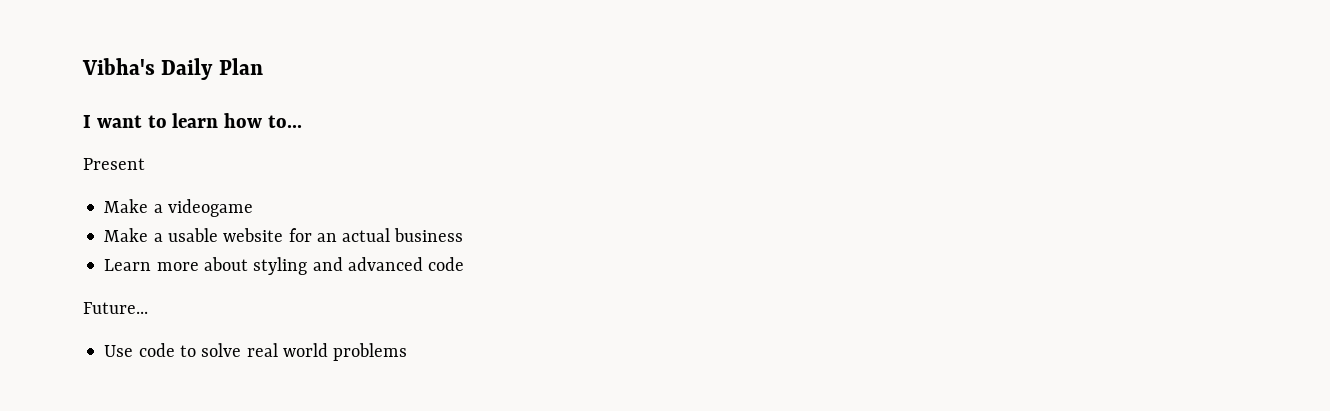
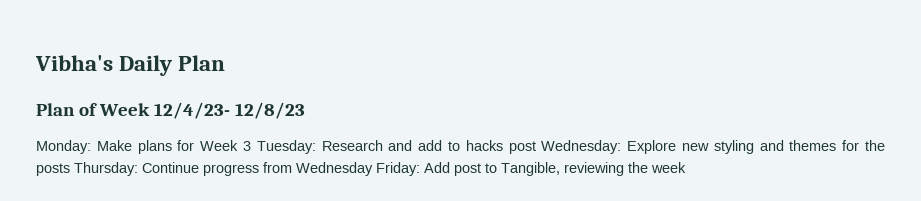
[83,113,303,128] [83,158,145,170] [104,199,253,217] [104,228,464,242] [104,257,465,275] [83,302,148,314] [104,343,408,361] I want to learn how to... // Present // Make a videogame // Make a usable website for an actual business // Learn more about styling and advanced code // Future... // Use code to solve real world problems -> [36,102,305,119] [36,140,885,154] [36,162,686,176] Plan of Week 12/4/23- 12/8/23 // Monday: Make plans for Week 3 Tuesday: Research and add to hacks post Wednesday: Explore new styling and themes for the posts Thursday: Continue progress from Wednesday Friday: Add post to Tangible, reviewing the week

